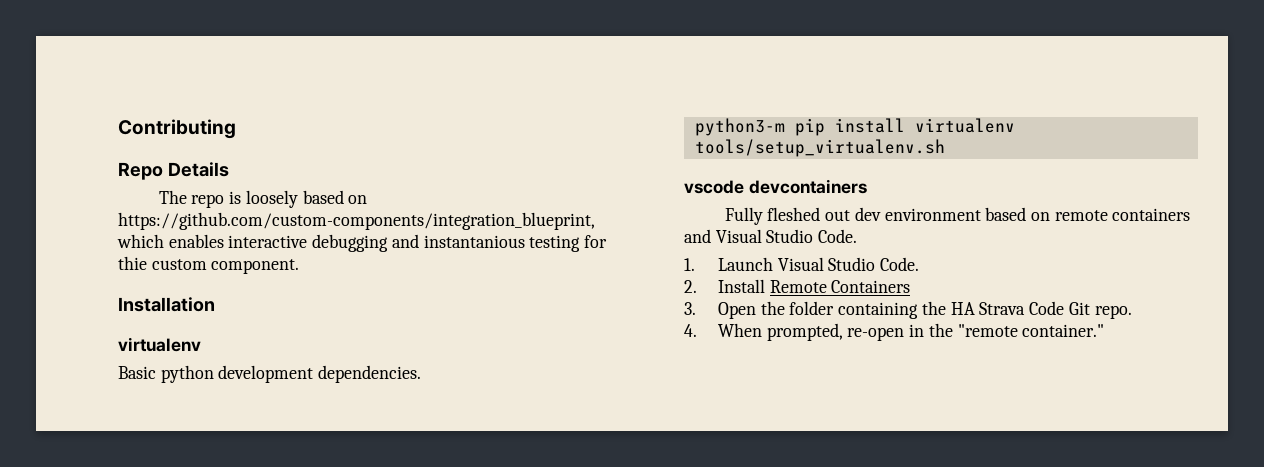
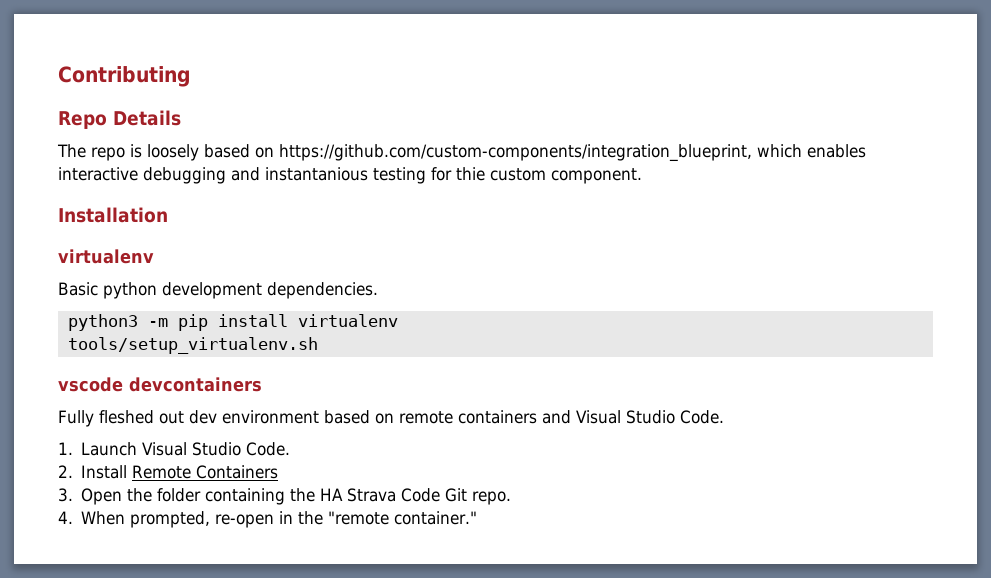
[694,118,785,136] python3-m -> [67,314,168,331] python3 -m

